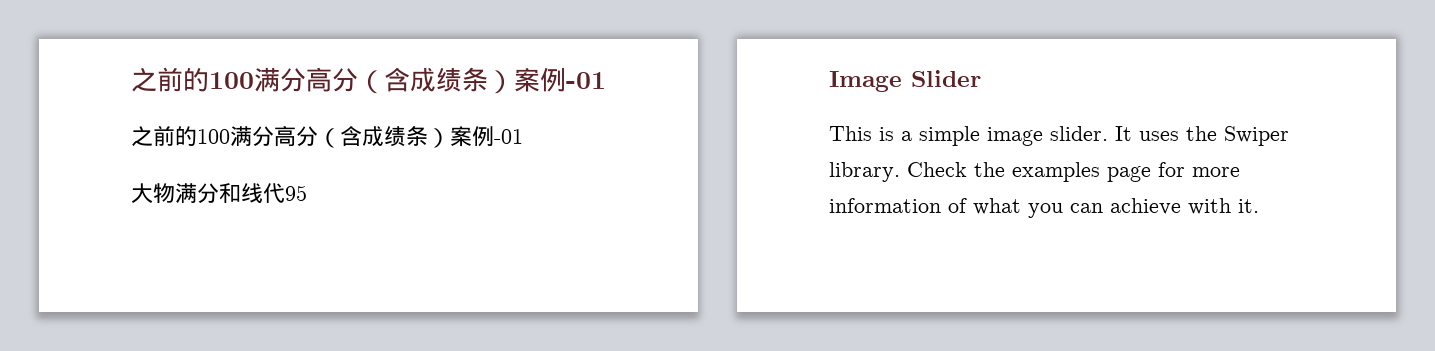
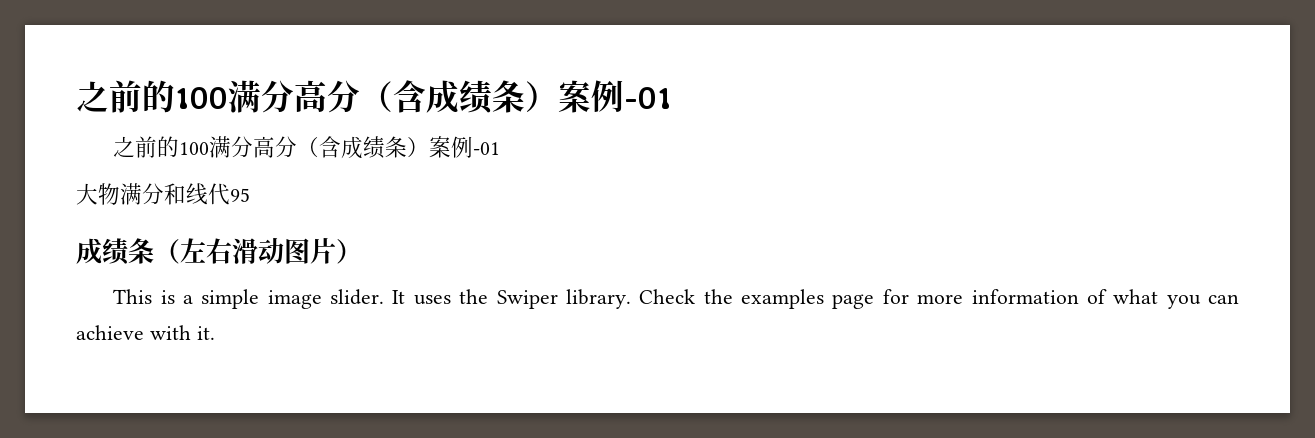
[829,70,981,92] Image Slider -> [76,237,362,265] 成绩条（左右滑动图片）

